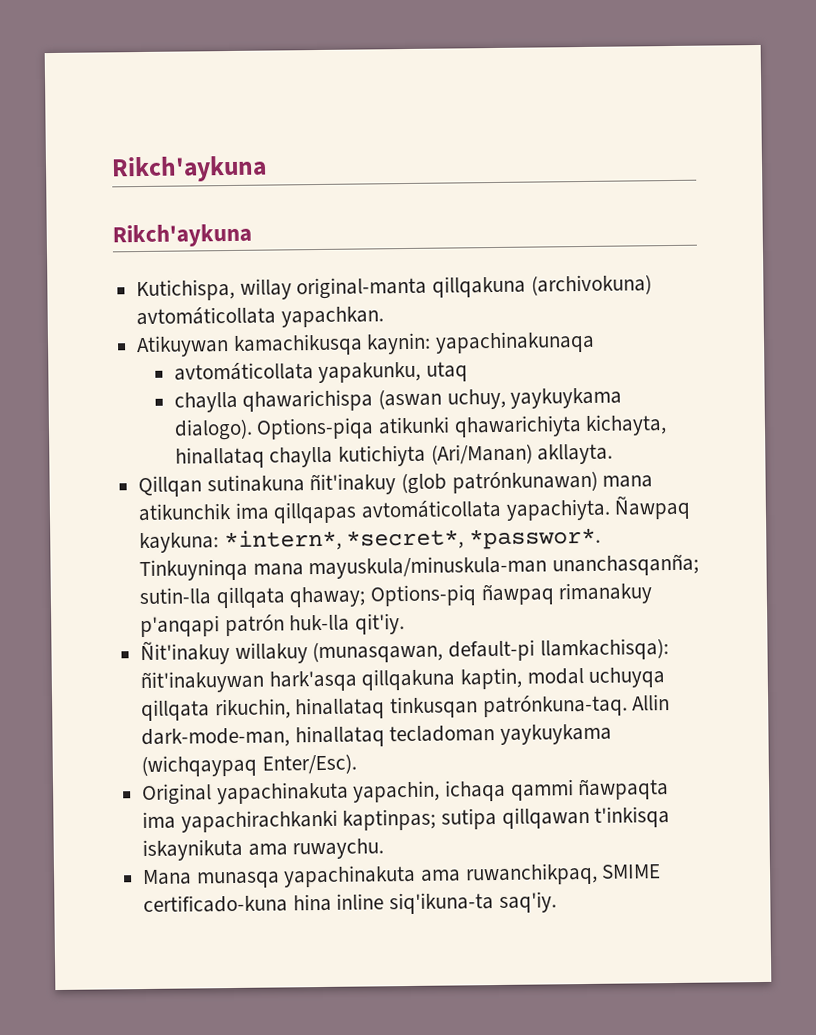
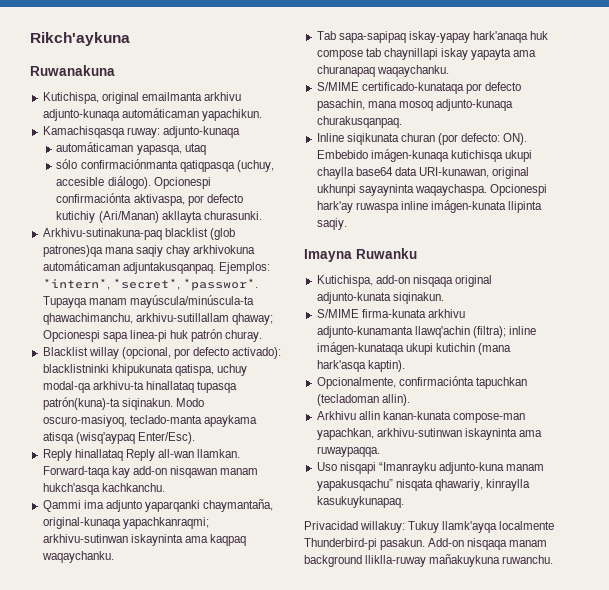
[111,155,267,183] [112,223,252,248] [136,274,652,302] [136,306,384,328] [136,330,596,358] [173,361,468,384] [173,387,623,413] [173,414,668,441] [174,443,614,469] [138,470,654,498] [138,495,692,524] [139,527,602,554] [139,553,700,582] [139,582,653,609] [140,613,406,638] [140,638,669,666] [140,667,666,694] [141,694,671,722] [141,723,613,749] [141,753,357,778] [142,778,670,806] [142,806,671,833] [142,838,385,862] [142,862,662,889] [143,891,557,915] Rikch'aykuna // Rikch'aykuna // Kutichispa, willay original‑manta qillqakuna (archivokuna) avtomáticollata yapachkan. // Atikuywan kamachikusqa kaynin: yapachinakunaqa // avtomáticollata yapakunku, utaq // chaylla qhawarichispa (aswan uchuy, yaykuykama dialogo). Options‑piqa atikunki qhawarichiyta kichayta, hinallataq chaylla kutichiyta (Ari/Manan) akllayta. // Qillqan sutinakuna ñit'inakuy (glob patrónkunawan) mana atikunchik ima qillqapas avtomáticollata yapachiyta. Ñawpaq kaykuna: *intern*, *secret*, *passwor*. Tinkuyninqa mana mayuskula/minuskula‑man unanchasqanña; sutin‑lla qillqata qhaway; Options‑piq ñawpaq rimanakuy p'anqapi patrón huk‑lla qit'iy. // Ñit'inakuy willakuy (munasqawan, default‑pi llamkachisqa): ñit'inakuywan hark'asqa qillqakuna kaptin, modal uchuyqa qillqata rikuchin, hinallataq tinkusqan patrónkuna‑taq. Allin dark‑mode‑man, hinallataq tecladoman yaykuykama (wichqaypaq Enter/Esc). // Original yapachinakuta yapachin, ichaqa qammi ñawpaqta ima yapachirachkanki kaptinpas; sutipa qillqawan t'inkisqa iskaynikuta ama ruwaychu. // Mana munasqa yapachinakuta ama ruwanchikpaq, SMIME certificado‑kuna hina inline siq'ikuna‑ta saq'iy. -> [30,32,130,46] [30,65,115,76] [42,92,241,104] [42,108,262,121] [42,126,240,138] [56,142,206,155] [56,159,274,172] [56,176,211,189] [56,193,243,206] [56,211,262,223] [42,228,235,240] [42,245,256,257] [42,261,270,274] [42,278,258,291] [42,295,254,308] [42,313,273,325] [42,329,263,342] [42,347,282,359] [42,364,247,376] [42,381,237,393] [42,397,204,410] [42,415,257,427] [42,432,195,444] [42,449,241,461] [42,466,259,478] [42,483,165,495] [42,499,274,512] [42,517,209,529] [42,534,246,546] [41,551,114,563] [316,31,549,43] [316,48,537,60] [316,65,449,77] [316,82,521,94] [316,99,513,111] [316,116,402,128] [316,133,528,145] [316,149,532,162] [316,167,530,179] [316,184,547,196] [316,200,543,213] [316,218,347,230] [304,248,417,262] [316,275,492,287] [316,292,444,304] [316,309,465,318] [316,326,536,338] [316,342,511,355] [316,360,405,372] [316,376,527,389] [316,394,410,406] [316,411,525,423] [316,428,542,440] [316,446,380,457] [316,462,545,474] [316,479,530,491] [316,496,404,508] [304,521,555,533] [304,538,548,550] [304,554,554,567] Rikch'aykuna // Ruwanakuna // Kutichispa, original emailmanta arkhivu adjunto‑kunaqa automáticaman yapachikun. // Kamachisqasqa ruway: adjunto‑kunaqa // automáticaman yapasqa, utaq // sólo confirmaciónmanta qatiqpasqa (uchuy, accesible diálogo). Opcionespi confirmaciónta aktivaspa, por defecto kutichiy (Ari/Manan) akllayta churasunki. // Arkhivu‑sutinakuna‑paq blacklist (glob patrones)qa mana saqiy chay arkhivokuna automáticaman adjuntakusqanpaq. Ejemplos: *intern*, *secret*, *passwor*. Tupayqa manam mayúscula/minúscula‑ta qhawachimanchu, arkhivu‑sutillallam qhaway; Opcionespi sapa linea‑pi huk patrón churay. // Blacklist willay (opcional, por defecto activado): blacklistninki khipukunata qatispa, uchuy modal‑qa arkhivu‑ta hinallataq tupasqa patrón(kuna)‑ta siqinakun. Modo oscuro‑masiyoq, teclado‑manta apaykama atisqa (wisq'aypaq Enter/Esc). // Reply hinallataq Reply all‑wan llamkan. Forward‑taqa kay add‑on nisqawan manam hukch'asqa kachkanchu. // Qammi ima adjunto yaparqanki chaymantaña, original‑kunaqa yapachkanraqmi; arkhivu‑sutinwan iskayninta ama kaqpaq waqaychanku. // Tab sapa‑sapipaq iskay‑yapay hark'anaqa huk compose tab chaynillapi iskay yapayta ama churanapaq waqaychanku. // S/MIME certificado‑kunataqa por defecto pasachin, mana mosoq adjunto‑kunaqa churakusqanpaq. // Inline siqikunata churan (por defecto: ON). Embebido imágen‑kunaqa kutichisqa ukupi chaylla base64 data URI‑kunawan, original ukhunpi sayayninta waqaychaspa. Opcionespi hark'ay ruwaspa inline imágen‑kunata llipinta saqiy. // Imayna Ruwanku // Kutichispa, add‑on nisqaqa original adjunto‑kunata siqinakun. // S/MIME firma‑kunata arkhivu adjunto‑kunamanta llawq'achin (filtra); inline imágen‑kunataqa ukupi kutichin (mana hark'asqa kaptin). // Opcionalmente, confirmaciónta tapuchkan (tecladoman allin). // Arkhivu allin kanan‑kunata compose‑man yapachkan, arkhivu‑sutinwan iskayninta ama ruwaypaqqa. // Uso nisqapi “Imanrayku adjunto‑kuna manam yapakusqachu” nisqata qhawariy, kinraylla kasukuykunapaq. // Privacidad willakuy: Tukuy llamk'ayqa localmente Thunderbird‑pi pasakun. Add‑on nisqaqa manam background lliklla‑ruway mañakuykuna ruwanchu.

